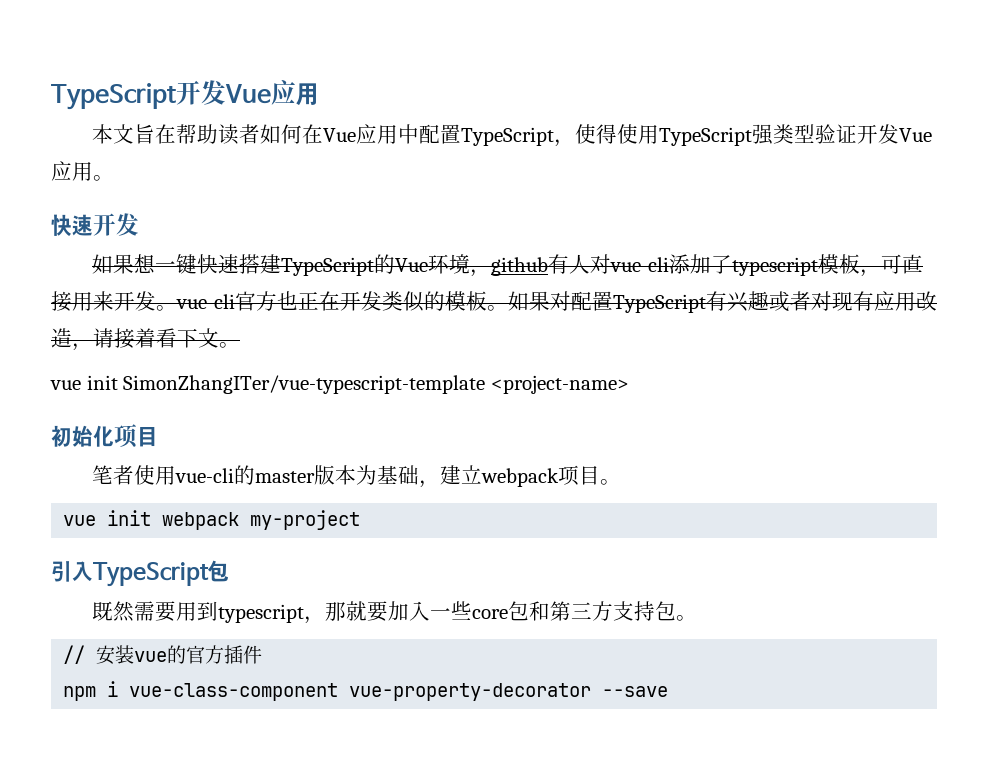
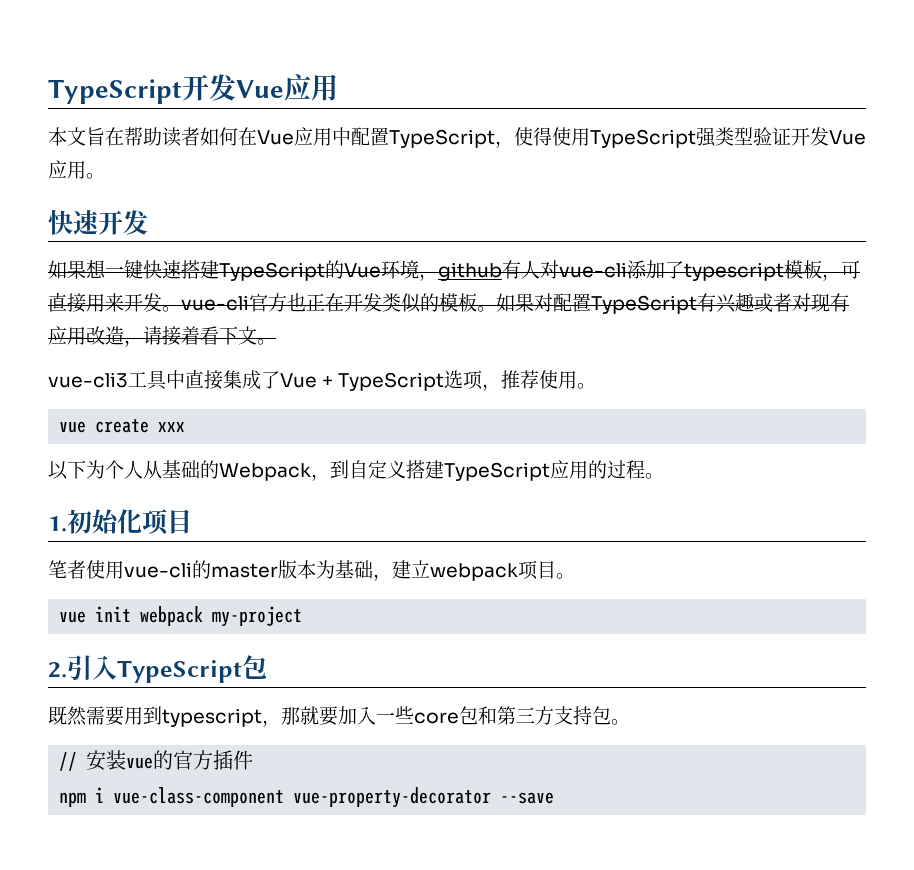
[50,375,629,394] vue init SimonZhangITer/vue-typescript-template <project-name> // -> [48,370,597,391] [59,419,186,433] [48,460,664,481] [48,516,67,532] vue-cli3工具中直接集成了Vue + TypeScript选项，推荐使用。 // vue create xxx // 以下为个人从基础的Webpack，到自定义搭建TypeScript应用的过程。 // 1.
(361, 520) none -> [48,662,67,678] 2.

